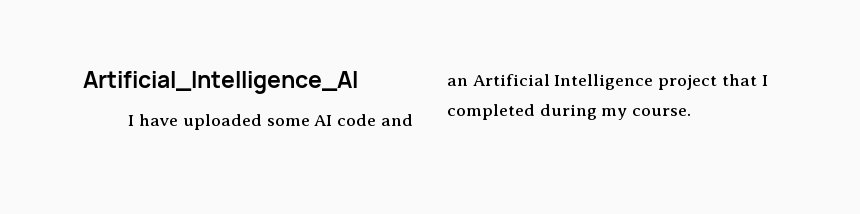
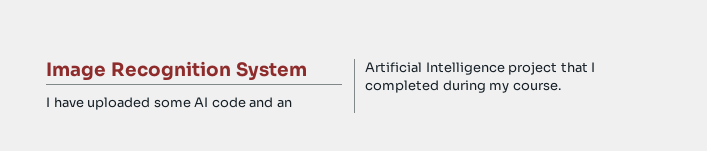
[83,71,358,94] Artificial_Intelligence_AI -> [46,61,307,81] Image Recognition System

